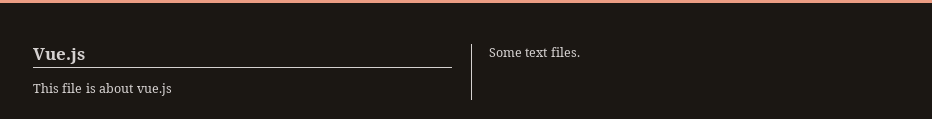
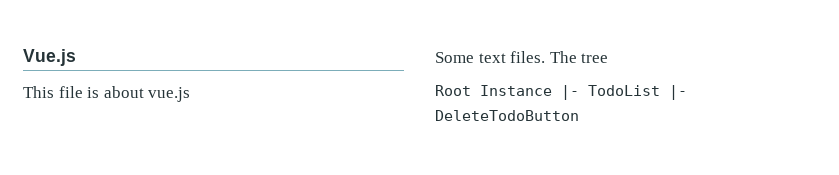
(580, 52) none -> [549,51,609,63] [435,85,687,100] [435,110,579,121] The tree // Root Instance |- TodoList |- DeleteTodoButton

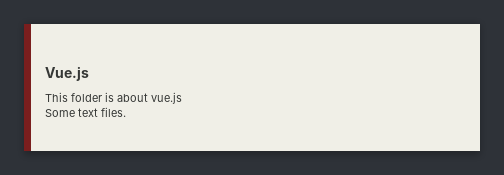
[58,86,83,98] file -> [71,93,102,102] folder
[549,51,609,63] [435,85,687,100] [435,110,579,121] The tree // Root Instance |- TodoList |- DeleteTodoButton -> (126, 112) none

